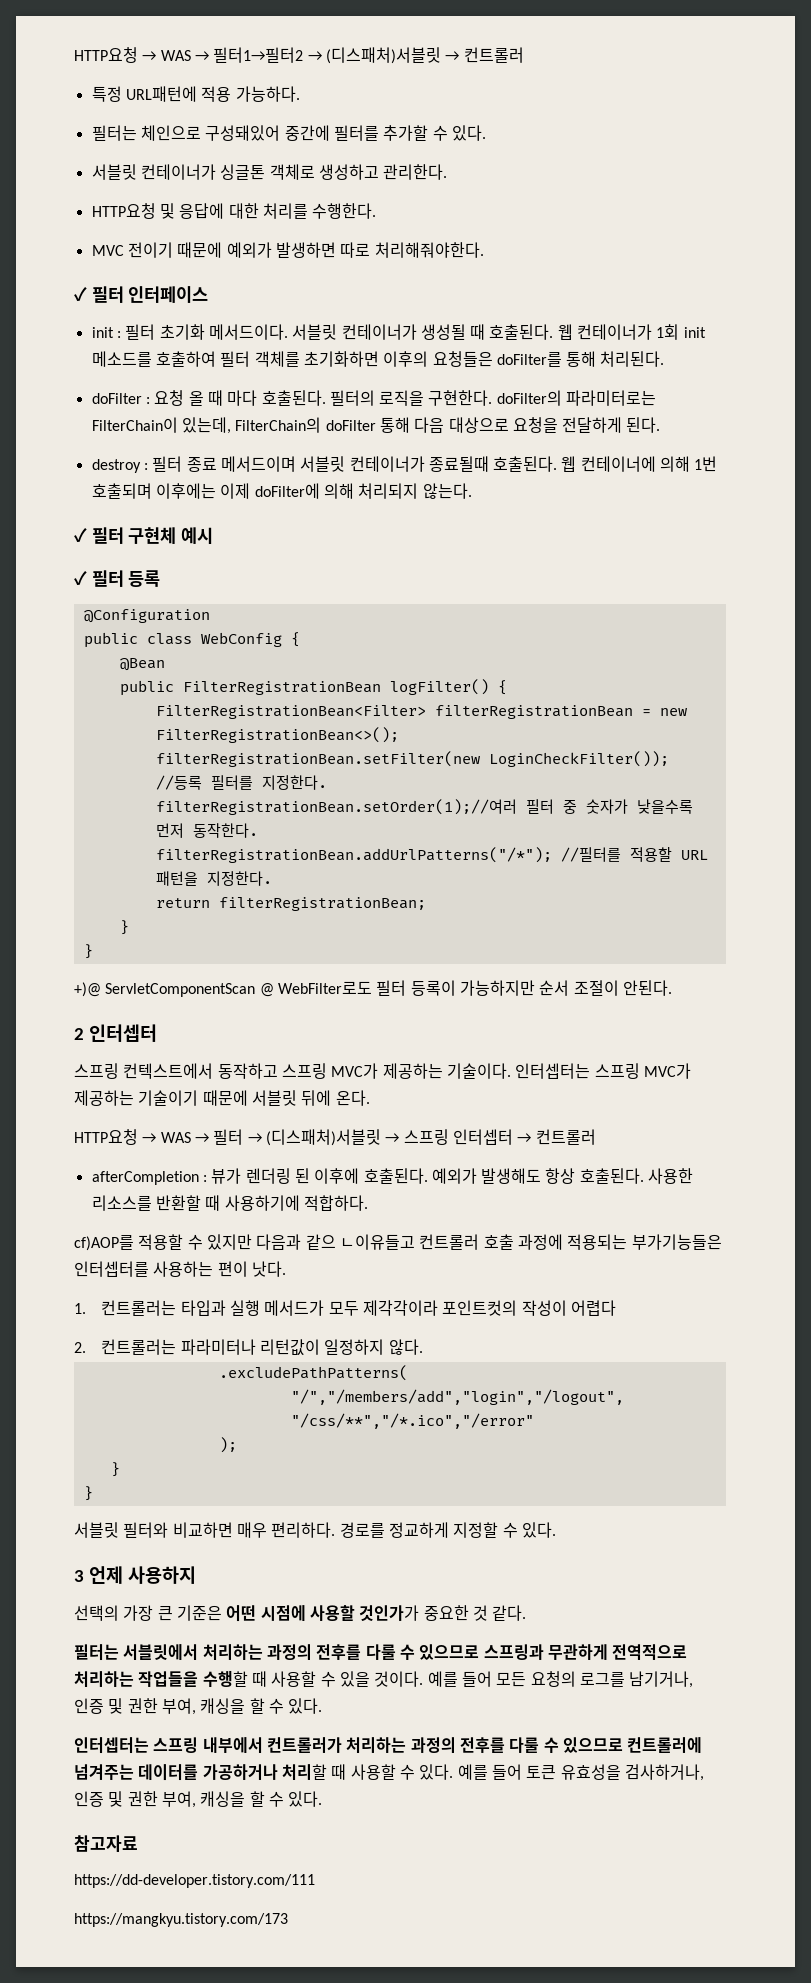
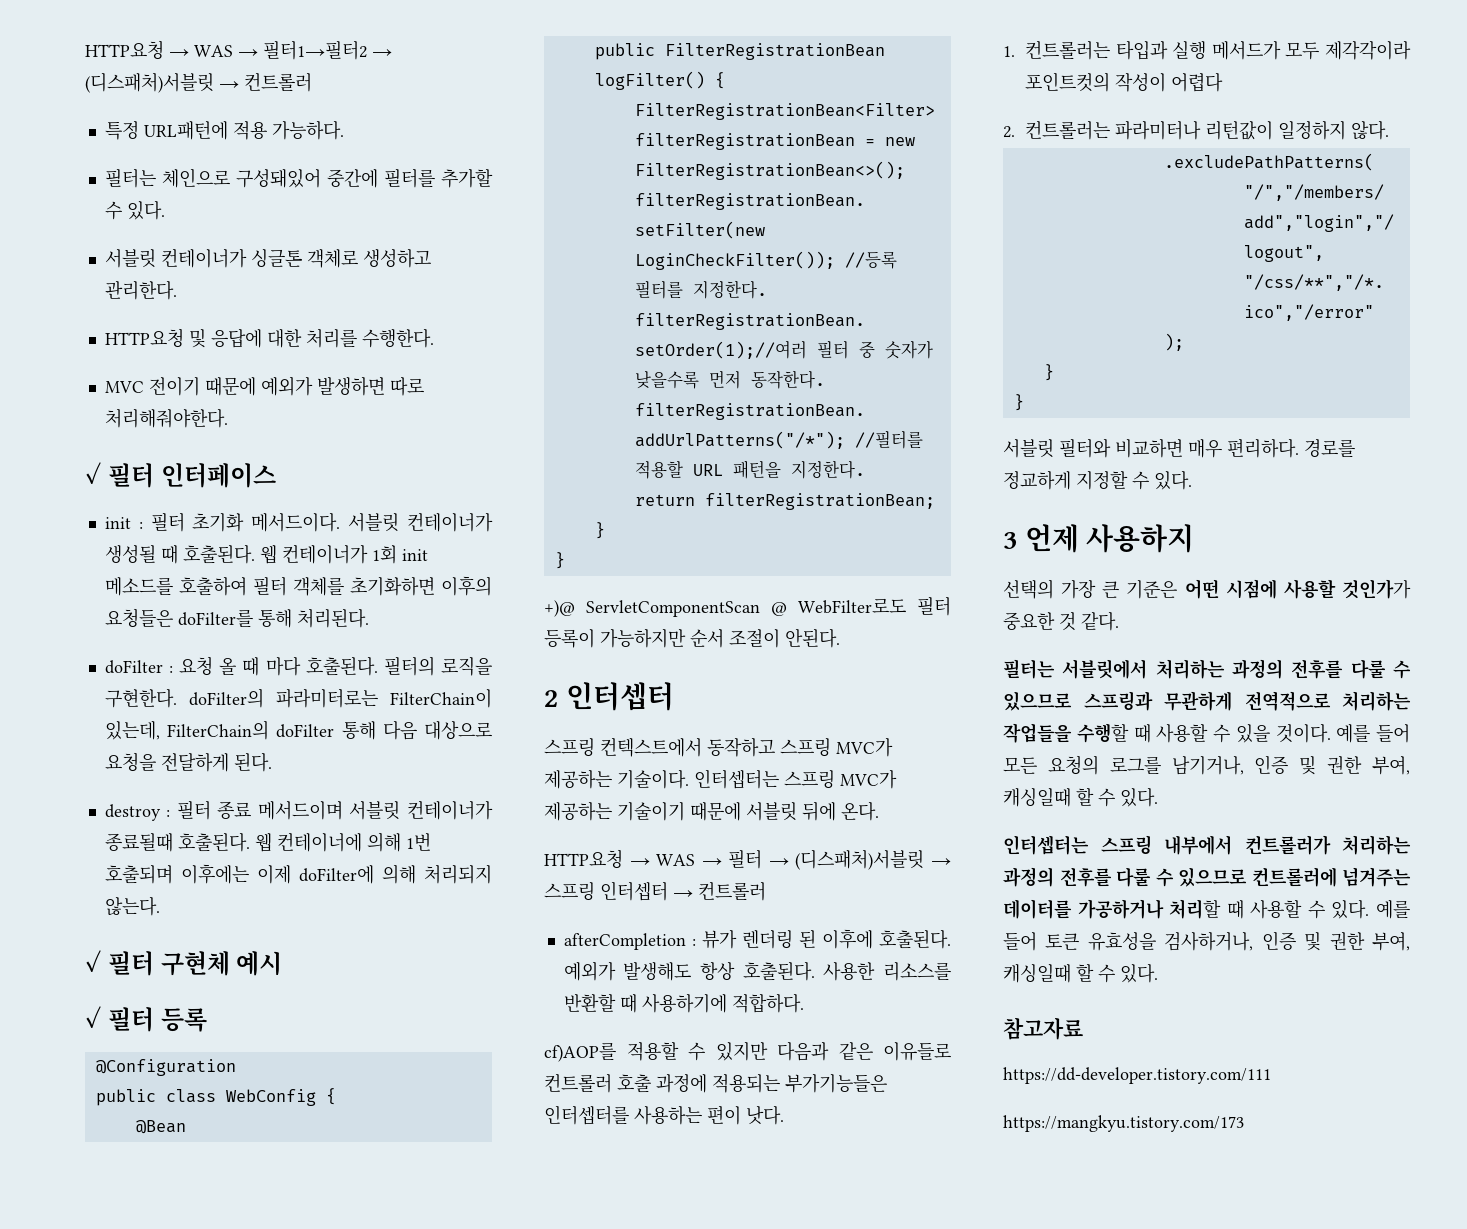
[305,1234,415,1250] 같으 ㄴ이유들고 -> [838,1042,951,1061] 같은 이유들로
[200,1698,246,1714] 캐싱을 -> [1003,787,1071,807] 캐싱일때
[200,1791,246,1807] 캐싱을 -> [1003,963,1071,983] 캐싱일때

